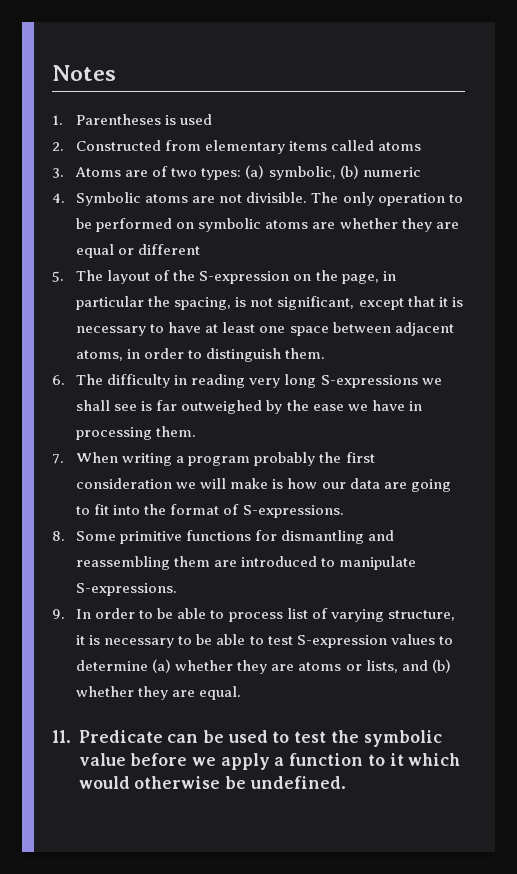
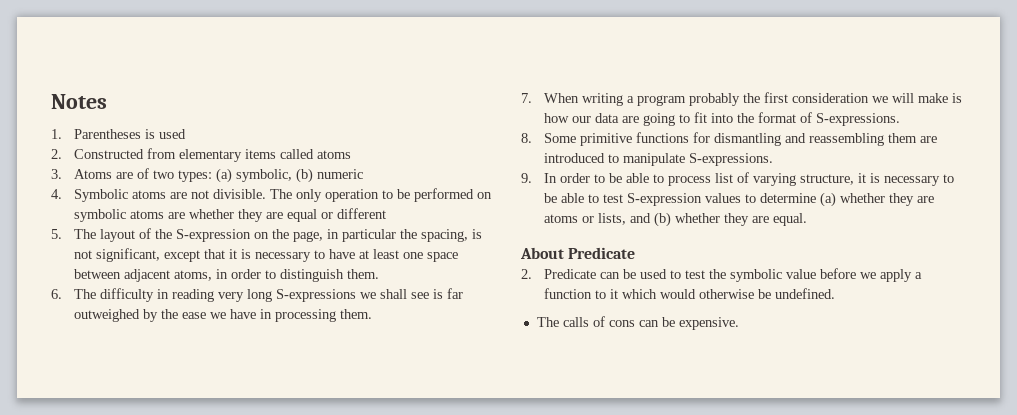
[52,730,71,743] 11. -> [520,247,636,259] [521,269,532,279] About Predicate // 2.
(346, 782) none -> [536,316,739,330] // The calls of cons can be expensive.

